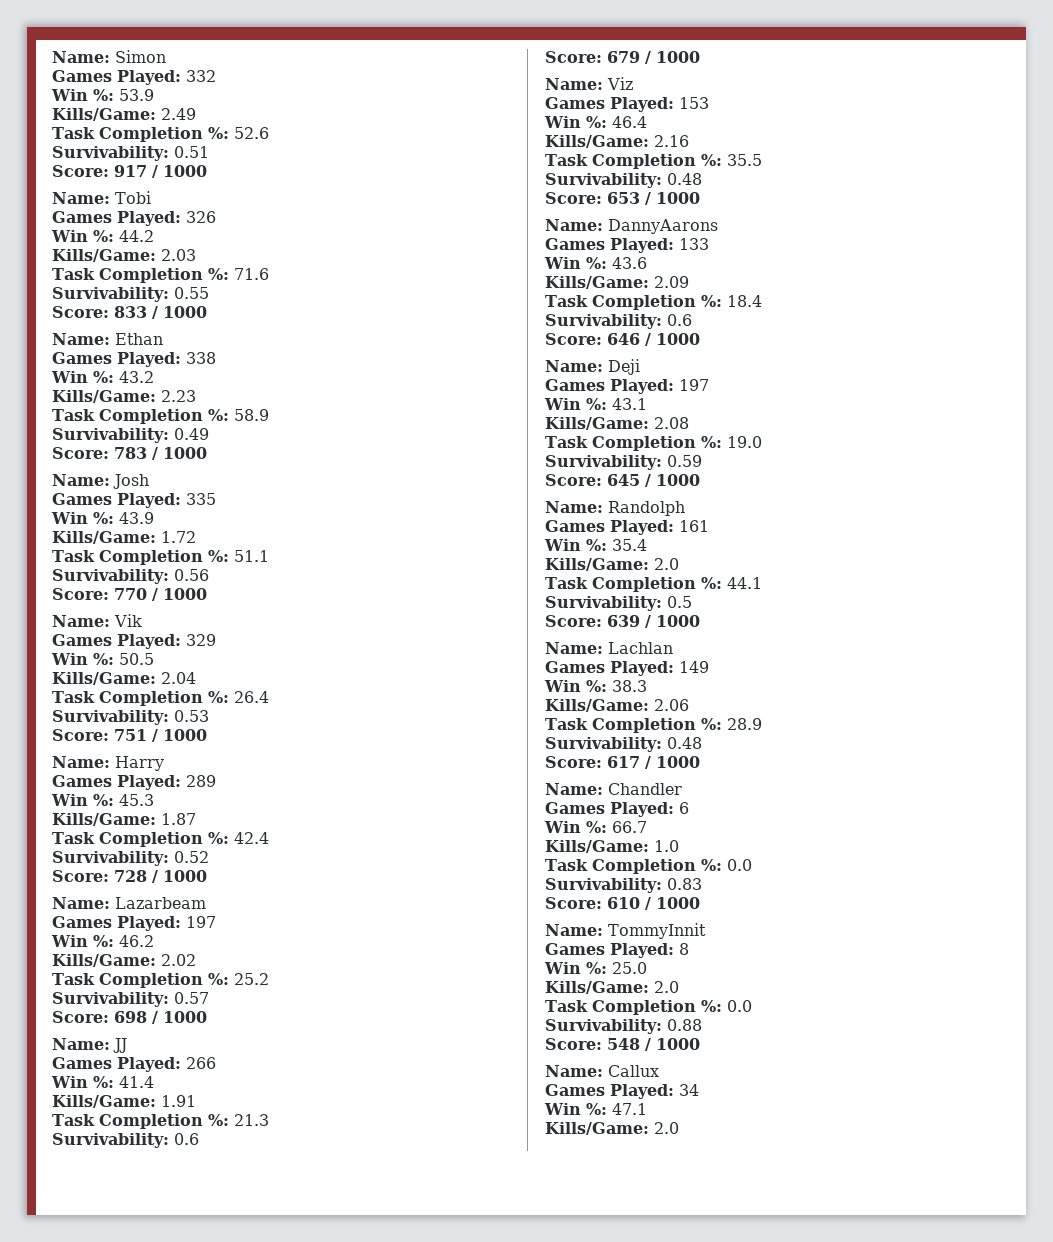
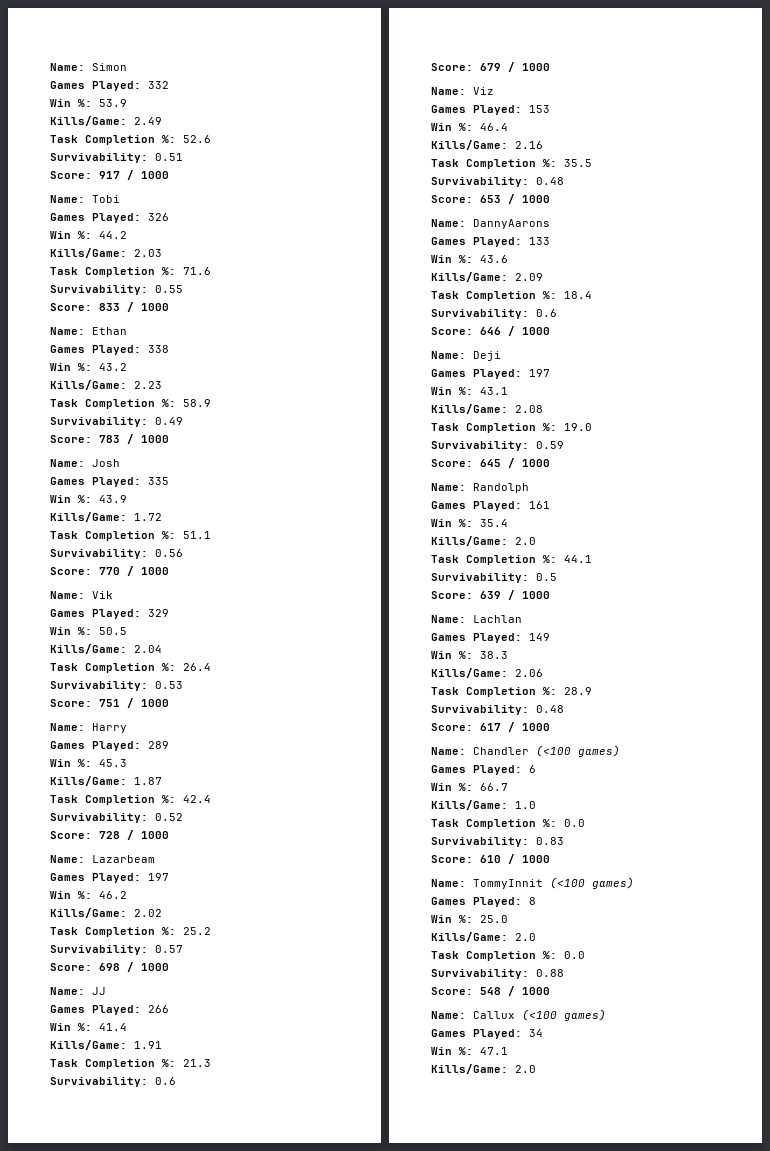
(682, 789) none -> [536,745,620,757] (<100 games)
(706, 931) none -> [550,877,634,889] (<100 games)
(659, 1071) none -> [522,1009,606,1021] (<100 games)

